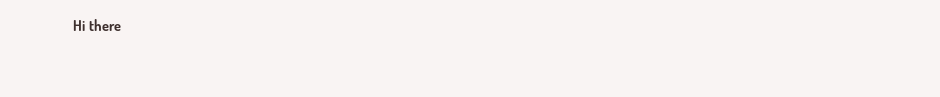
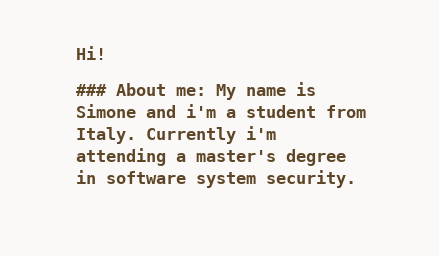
[73,19,121,31] Hi there -> [76,46,106,60] [76,82,316,100] [76,104,366,118] [76,126,276,144] [76,148,346,166] [76,170,356,188] Hi! // ### About me: My name is Simone and i'm a student from Italy. Currently i'm attending a master's degree in software system security.

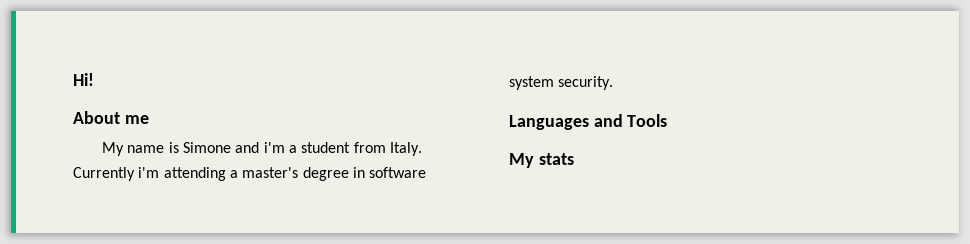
[76,83,206,96] ### About me: -> [73,111,149,124] About me //
(356, 179) none -> [509,114,668,130] [509,153,574,168] // Languages and Tools // My stats

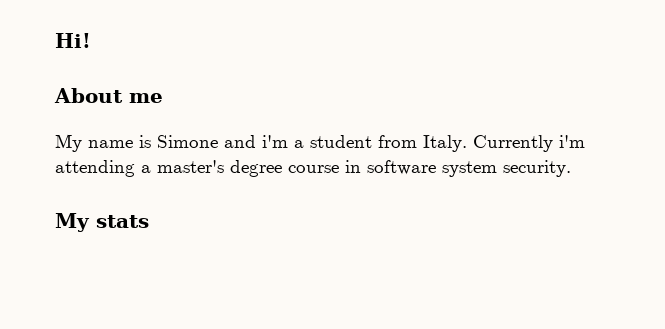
(349, 174) none -> [288,165,339,173] course
[509,114,668,130] // Languages and Tools -> (571, 168) none

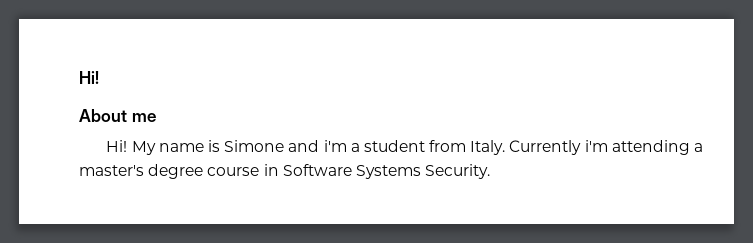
(163, 98) none -> [106,140,128,152] Hi!
[367,160,571,177] [55,213,149,232] software system security. // My stats -> [282,164,491,179] Software Systems Security.

